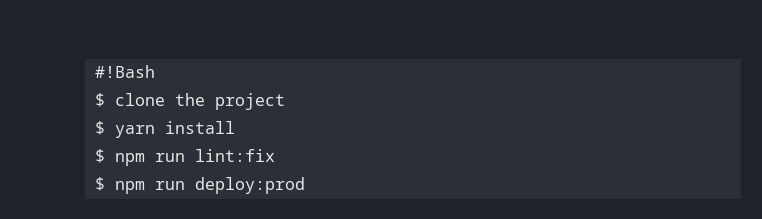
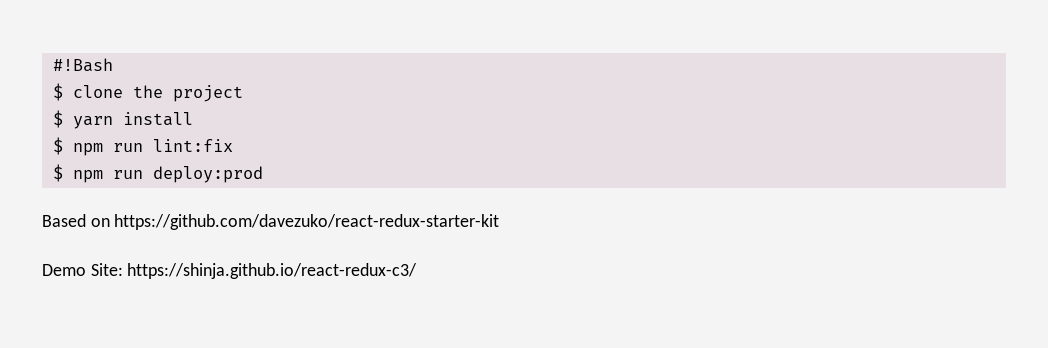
(305, 185) none -> [42,214,500,230] [42,263,418,279] // Based on https://github.com/davezuko/react-redux-starter-kit // Demo Site: https://shinja.github.io/react-redux-c3/

